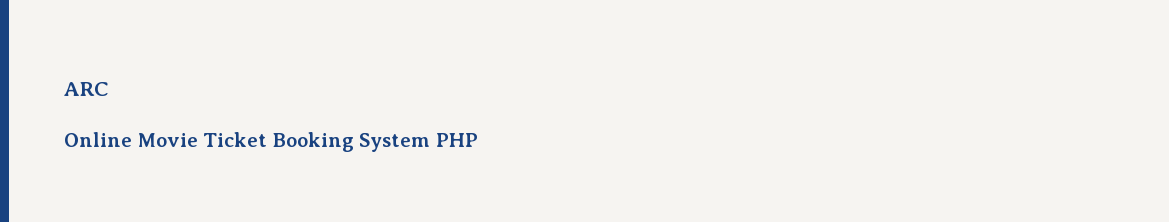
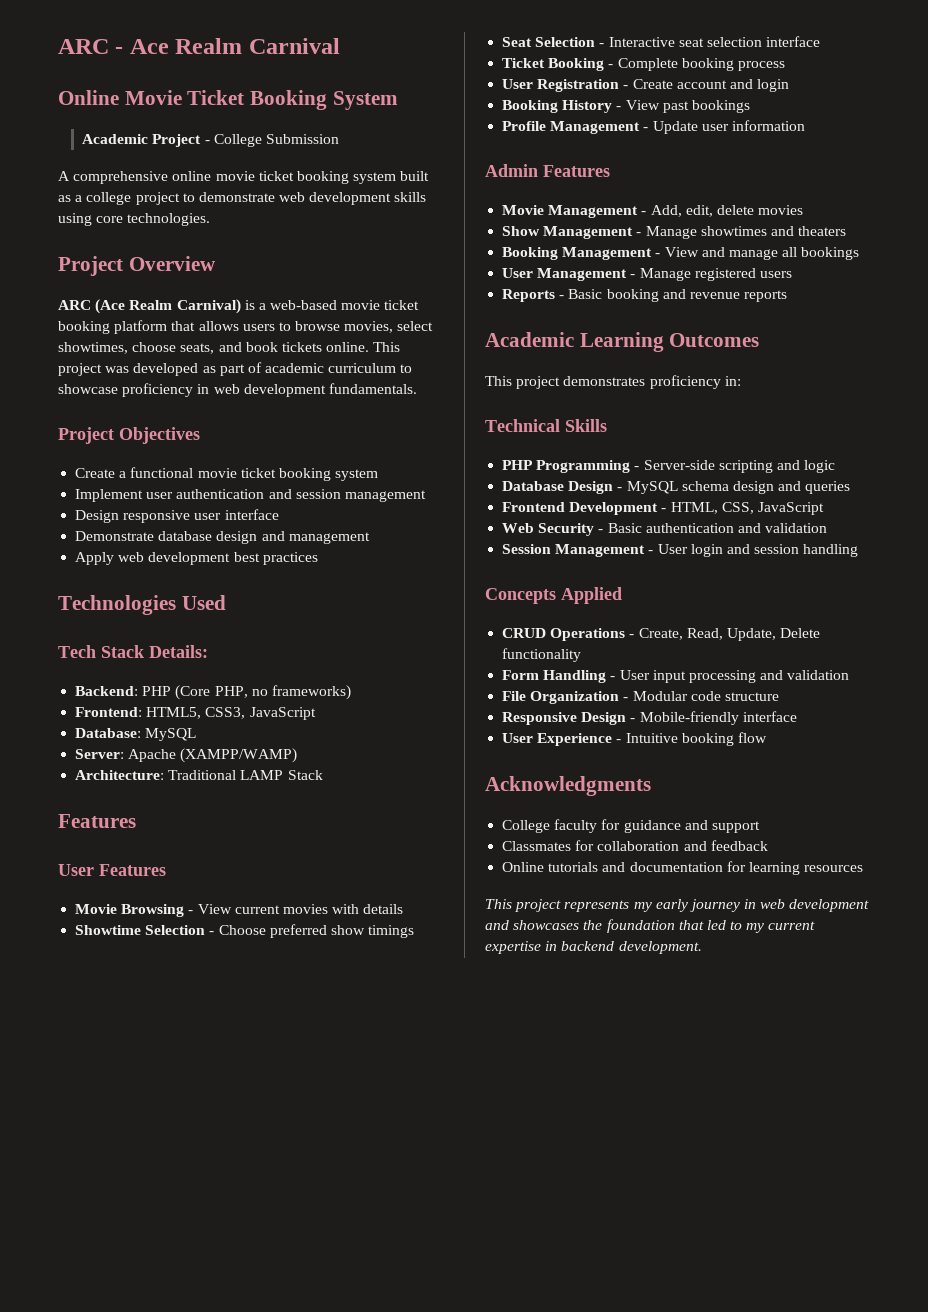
[64,82,109,96] ARC -> [58,38,340,54] ARC - Ace Realm Carnival
[435,133,478,147] PHP -> [82,134,339,147] [58,171,430,184] [58,192,427,205] [58,213,211,226] [58,256,216,276] [58,299,420,314] [58,320,434,334] [58,342,401,354] [58,362,413,376] [58,383,417,397] [58,427,200,444] [75,467,379,481] [75,489,426,502] [75,509,279,523] [75,531,370,544] [75,552,318,565] [58,595,226,615] [58,645,208,658] [75,685,351,700] [75,707,316,720] [75,728,197,741] [75,748,298,763] [75,770,323,780] [58,814,136,828] [58,864,166,876] [75,904,404,917] [75,924,415,938] [502,36,821,47] [502,58,785,71] [502,79,790,92] [502,100,750,113] [502,120,805,134] [485,164,610,177] [502,205,804,218] [502,226,847,239] [502,247,860,260] [502,268,792,281] [502,289,788,302] [485,332,760,352] [485,375,741,389] [485,419,607,432] [502,460,836,473] [502,481,851,494] [502,502,824,515] [502,523,828,536] [502,544,859,557] [485,587,622,604] [502,628,821,641] [502,648,582,662] [502,670,850,683] [502,691,779,704] [502,711,797,725] [502,732,767,746] [485,776,651,796] [502,819,760,833] [502,840,768,851] [502,861,864,875] [485,899,870,912] [485,919,816,933] [485,941,702,954] // Academic Project - College Submission // A comprehensive online movie ticket booking system built as a college project to demonstrate web development skills using core technologies. // Project Overview // ARC (Ace Realm Carnival) is a web-based movie ticket booking platform that allows users to browse movies, select showtimes, choose seats, and book tickets online. This project was developed as part of academic curriculum to showcase proficiency in web development fundamentals. // Project Objectives // Create a functional movie ticket booking system // Implement user authentication and session management // Design responsive user interface // Demonstrate database design and management // Apply web development best practices // Technologies Used // Tech Stack Details: // Backend: PHP (Core PHP, no frameworks) // Frontend: HTML5, CSS3, JavaScript // Database: MySQL // Server: Apache (XAMPP/WAMP) // Architecture: Traditional LAMP Stack // Features // User Features // Movie Browsing - View current movies with details // Showtime Selection - Choose preferred show timings // Seat Selection - Interactive seat selection interface // Ticket Booking - Complete booking process // User Registration - Create account and login // Booking History - View past bookings // Profile Management - Update user information // Admin Features // Movie Management - Add, edit, delete movies // Show Management - Manage showtimes and theaters // Booking Management - View and manage all bookings // User Management - Manage registered users // Reports - Basic booking and revenue reports // Academic Learning Outcomes // This project demonstrates proficiency in: // Technical Skills // PHP Programming - Server-side scripting and logic // Database Design - MySQL schema design and queries // Frontend Development - HTML, CSS, JavaScript // Web Security - Basic authentication and validation // Session Management - User login and session handling // Concepts Applied // CRUD Operations - Create, Read, Update, Delete functionality // Form Handling - User input processing and validation // File Organization - Modular code structure // Responsive Design - Mobile-friendly interface // User Experience - Intuitive booking flow // Acknowledgments // College faculty for guidance and support // Classmates for collaboration and feedback // Online tutorials and documentation for learning resources // This project represents my early journey in web development and showcases the foundation that led to my current expertise in backend development.

